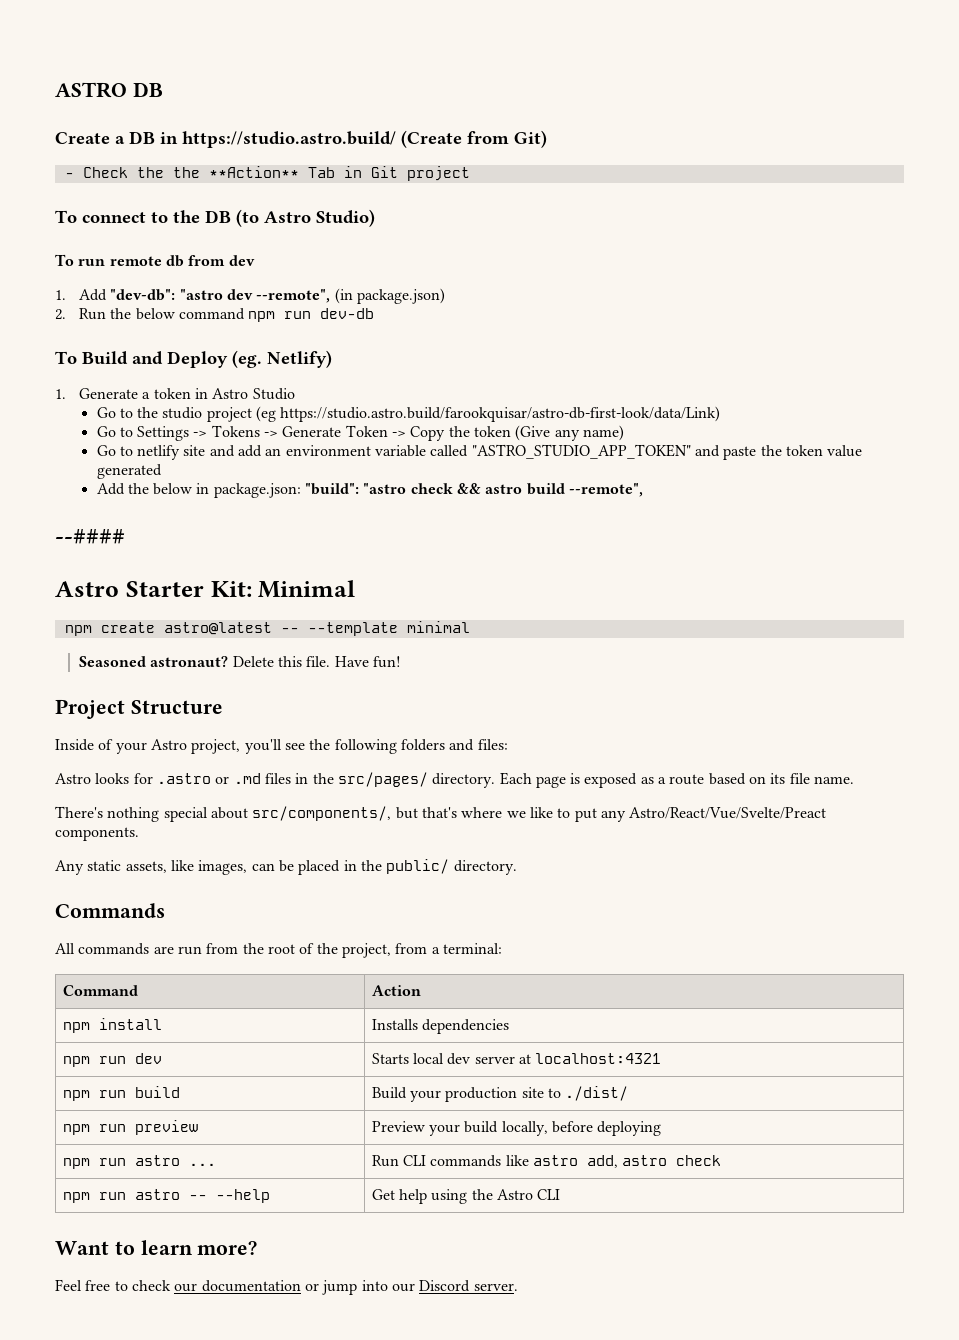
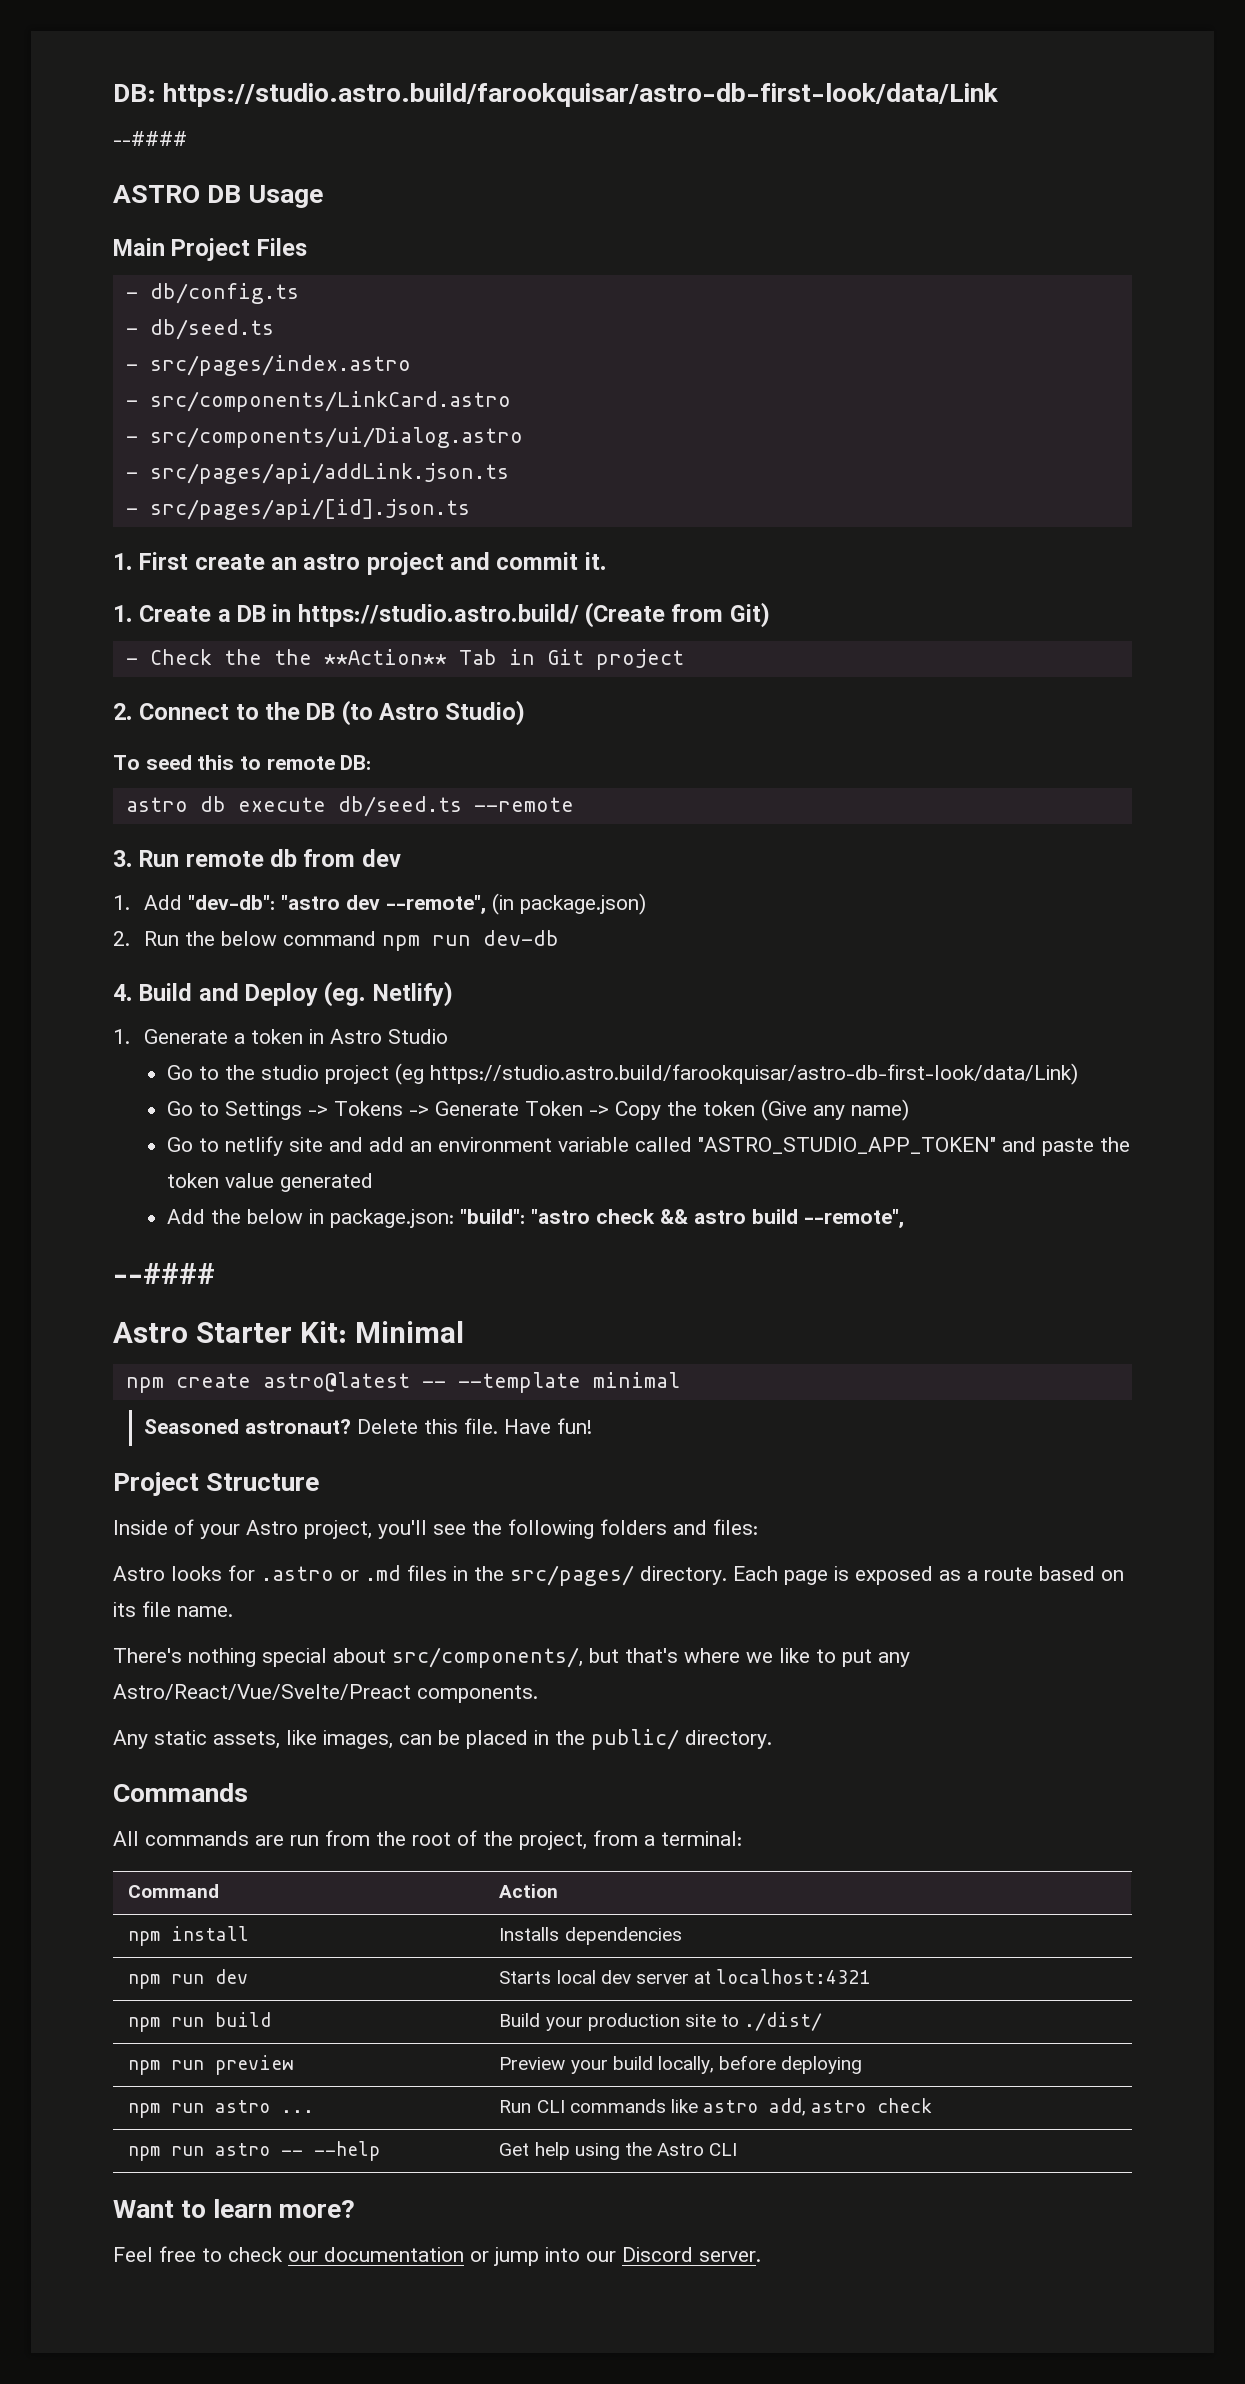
(55, 90) none -> [113,83,999,107] [113,131,187,146] DB: https://studio.astro.build/farookquisar/astro-db-first-look/data/Link // --#### //
(163, 89) // -> [248,185,324,208] [113,238,307,261] [125,283,299,304] [125,319,274,340] [125,355,411,376] [125,391,511,412] [125,427,523,448] [125,463,509,484] [125,499,470,520] [113,552,607,575] [113,605,133,622] Usage // Main Project Files // - db/config.ts // - db/seed.ts // - src/pages/index.astro // - src/components/LinkCard.astro // - src/components/ui/Dialog.astro // - src/pages/api/addLink.json.ts // - src/pages/api/[id].json.ts // 1. First create an astro project and commit it. // 1.
[55,210,146,223] To connect -> [113,703,230,720] 2. Connect
[78,259,106,266] run -> [145,755,372,770] [125,796,574,817] [113,850,180,867] seed this to remote DB: // astro db execute db/seed.ts --remote // 3. Run
[55,351,77,364] To -> [113,984,133,1001] 4.

